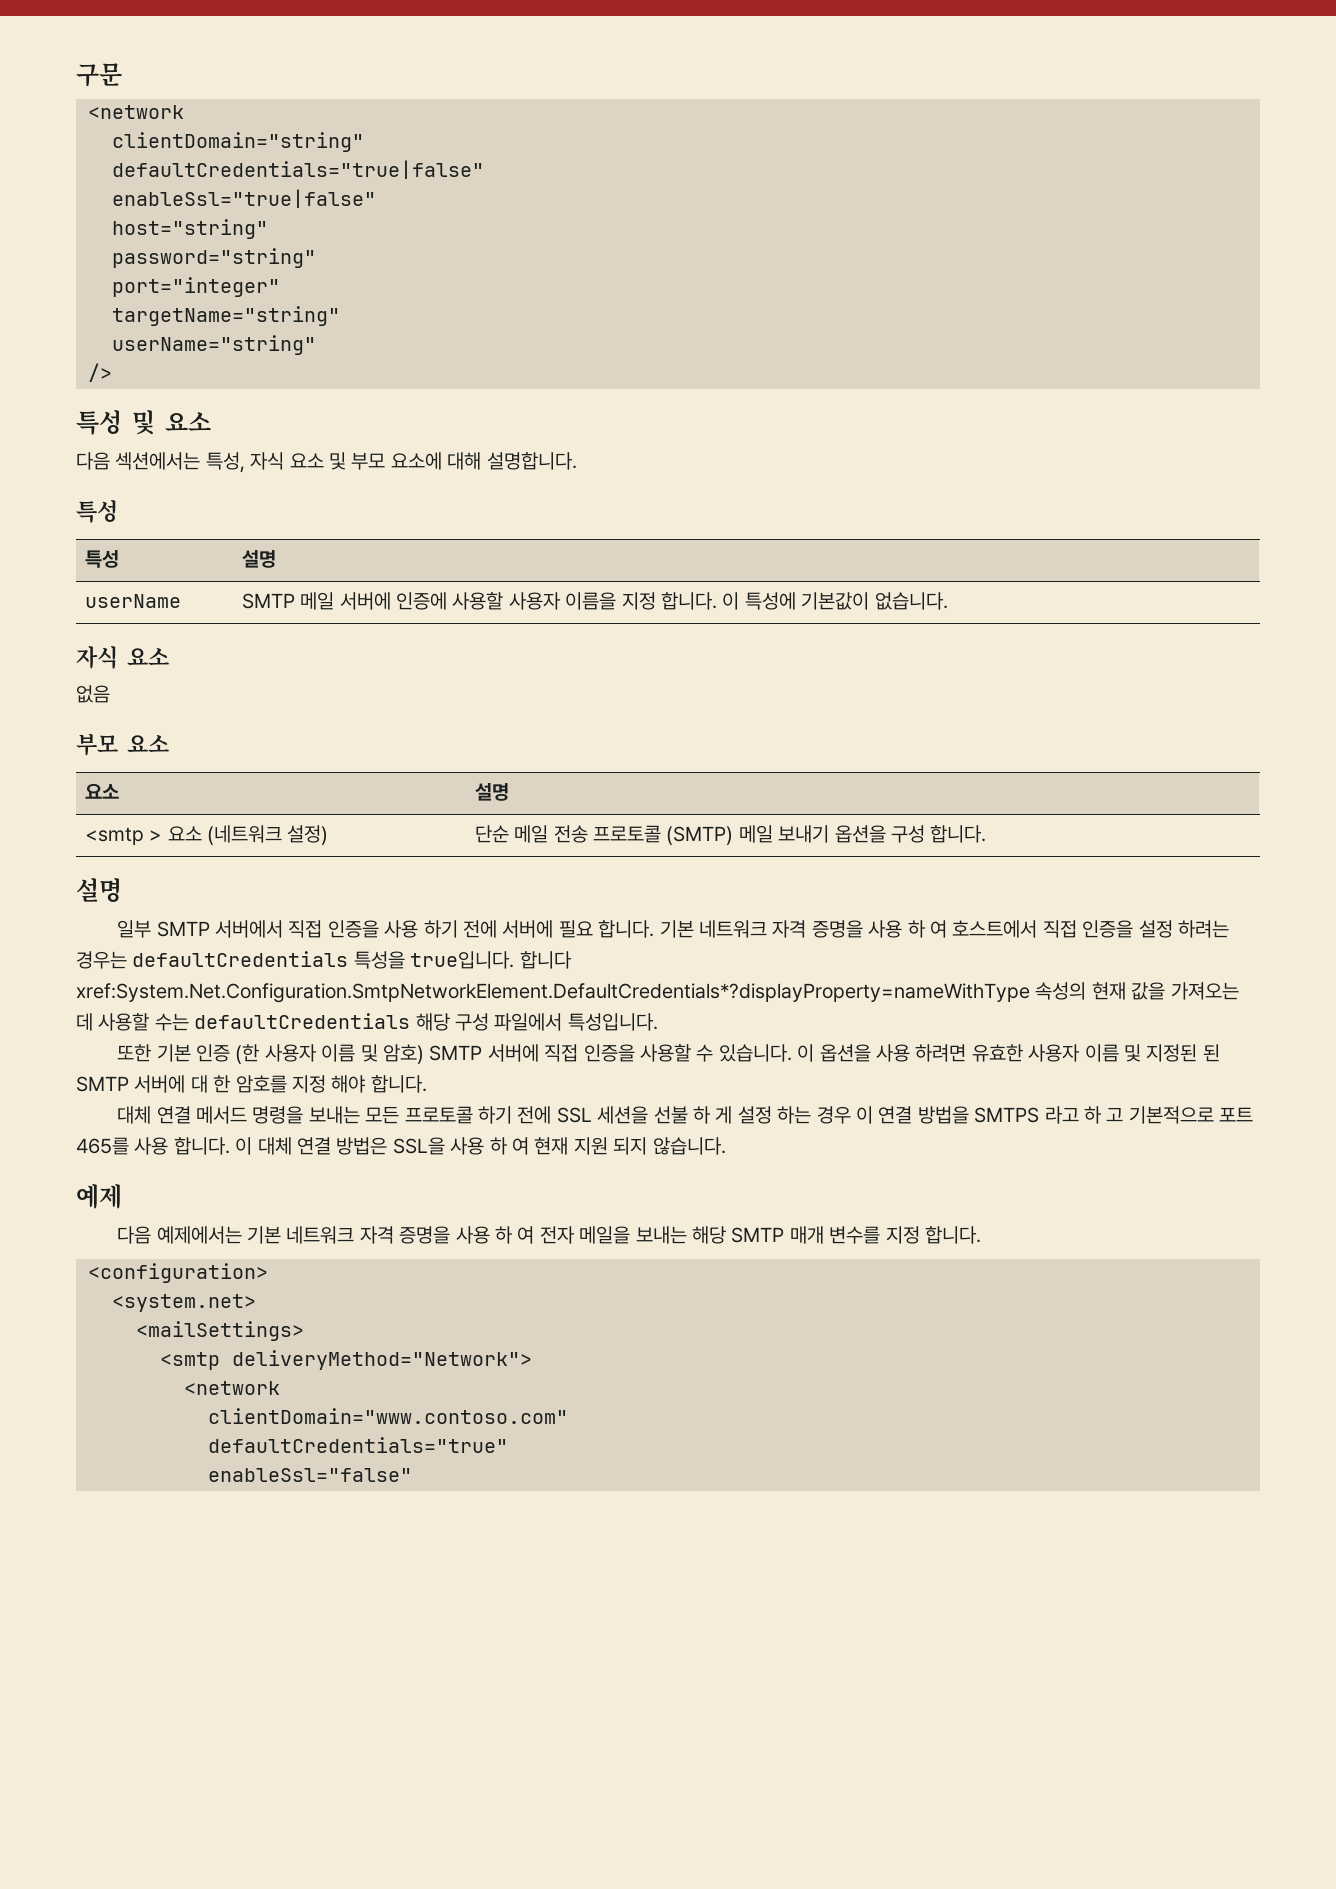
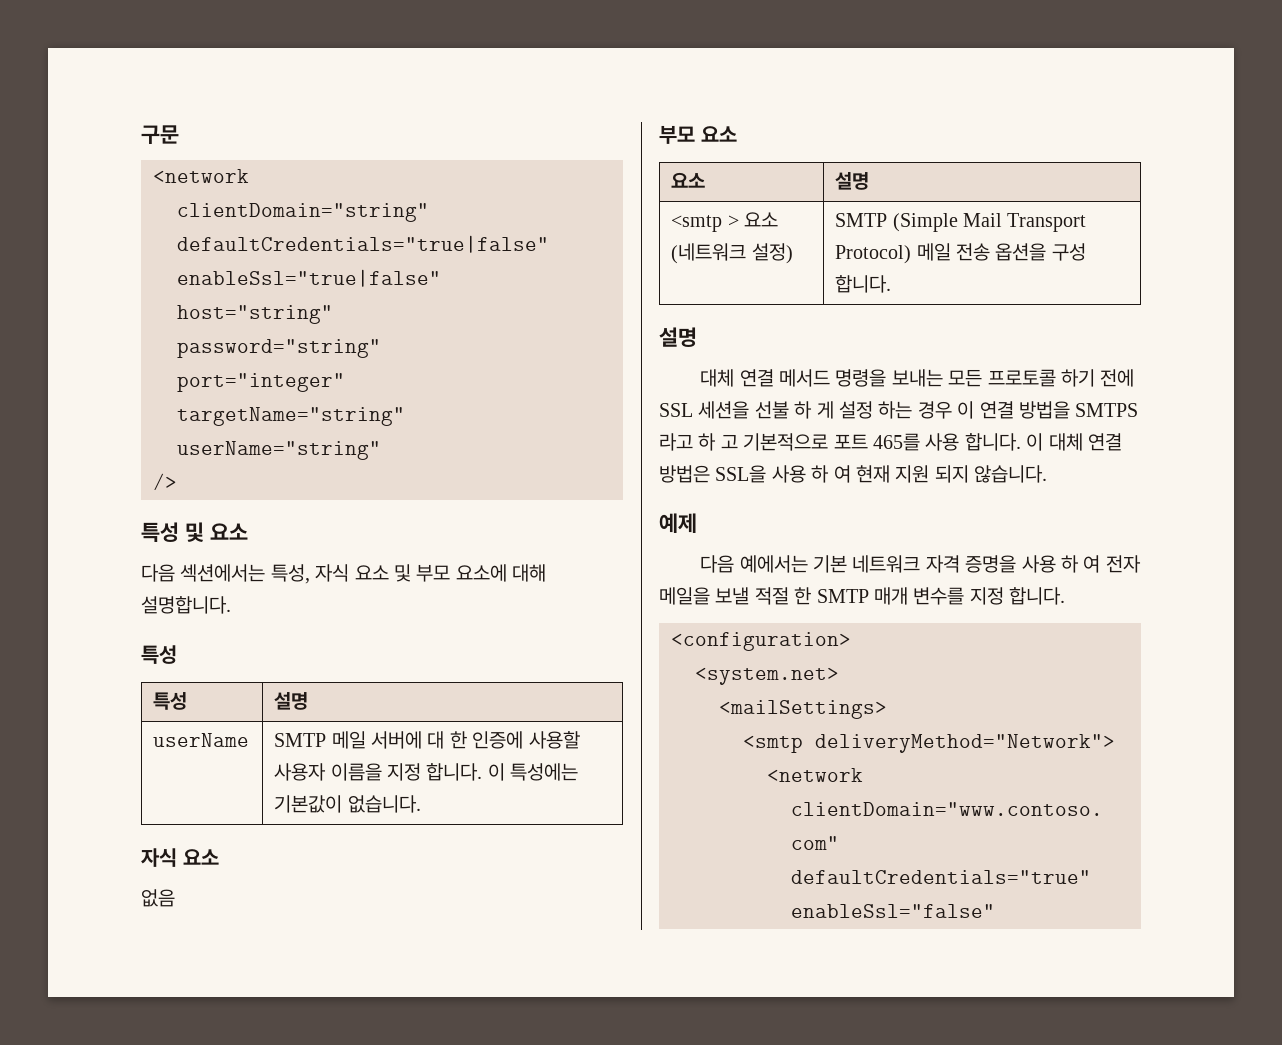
(391, 601) none -> [427,731,467,749] 대 한
[744,592,796,610] 특성에 -> [510,763,579,781] 특성에는
[474,825,987,845] [76,878,122,902] [117,920,1229,938] [76,951,572,969] [76,982,1239,1003] [76,1013,658,1031] [117,1044,1220,1064] [76,1075,427,1093] 단순 메일 전송 프로토콜 (SMTP) 메일 보내기 옵션을 구성 합니다. // 설명 // 일부 SMTP 서버에서 직접 인증을 사용 하기 전에 서버에 필요 합니다. 기본 네트워크 자격 증명을 사용 하 여 호스트에서 직접 인증을 설정 하려는 경우는 defaultCredentials 특성을 true입니다. 합니다 xref:System.Net.Configuration.SmtpNetworkElement.DefaultCredentials*?displayProperty=nameWithType 속성의 현재 값을 가져오는 데 사용할 수는 defaultCredentials 해당 구성 파일에서 특성입니다. // 또한 기본 인증 (한 사용자 이름 및 암호) SMTP 서버에 직접 인증을 사용할 수 있습니다. 이 옵션을 사용 하려면 유효한 사용자 이름 및 지정된 된 SMTP 서버에 대 한 암호를 지정 해야 합니다. -> [835,213,1087,232] [835,243,1086,264] [835,275,892,293] [659,327,697,347] SMTP (Simple Mail Transport Protocol) 메일 전송 옵션을 구성 합니다. // 설명
[156,1226,242,1244] 예제에서는 -> [739,555,808,573] 예에서는
[635,1226,726,1244] 보내는 해당 -> [715,587,812,605] 보낼 적절 한

